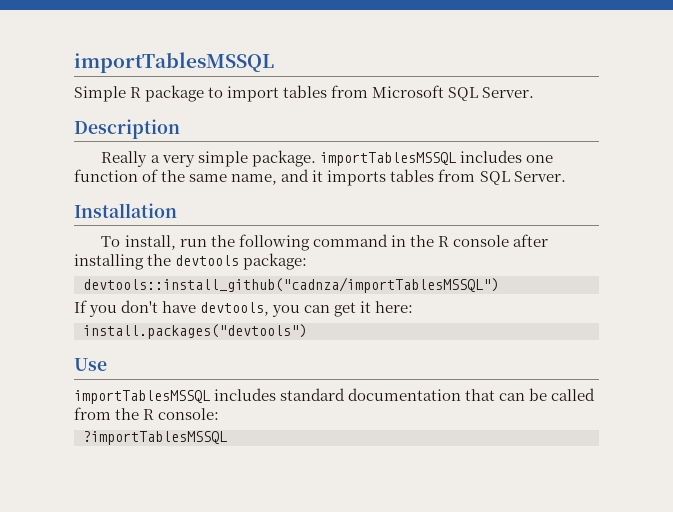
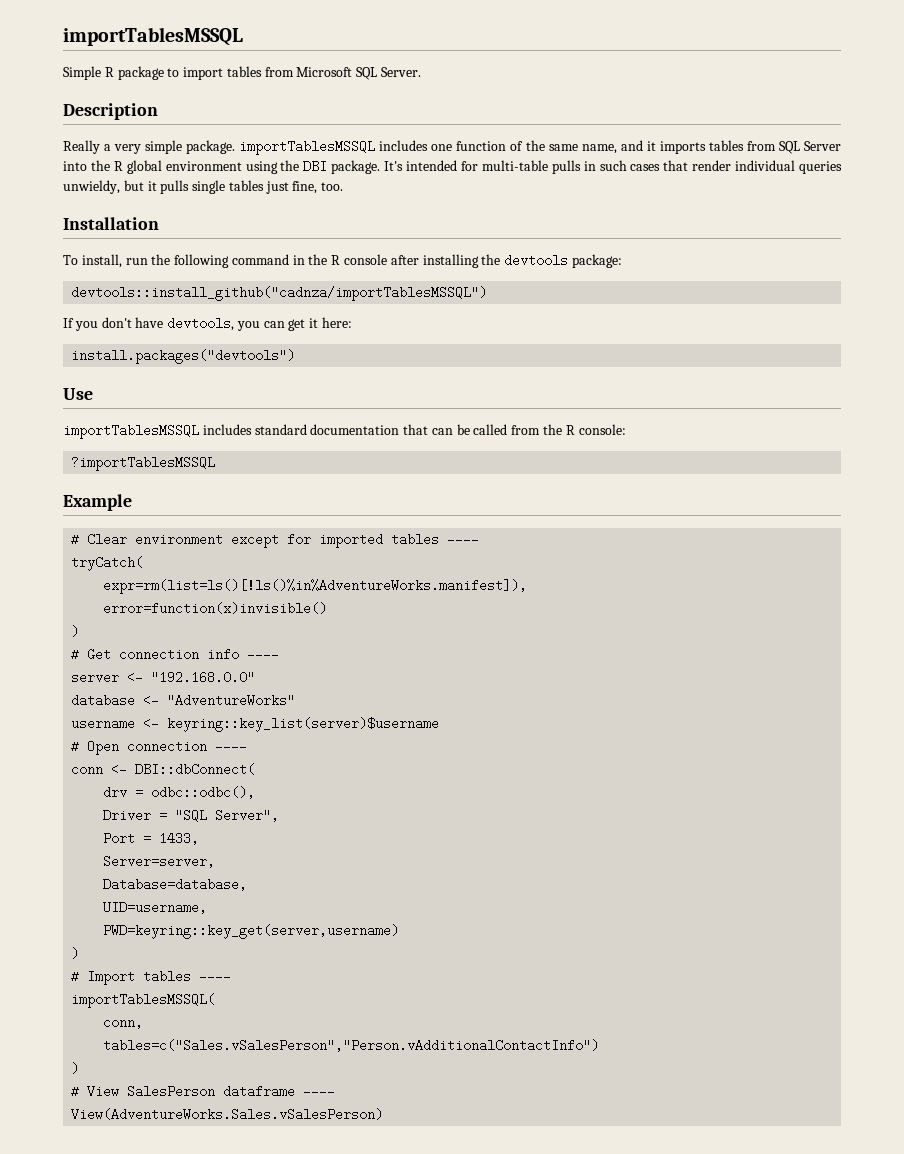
[513,171,566,182] Server. -> [804,141,842,151] [63,160,842,174] [63,180,344,194] Server into the R global environment using the DBI package. It's intended for multi-table pulls in such cases that render individual queries unwieldy, but it pulls single tables just fine, too.
(227, 438) none -> [63,494,132,511] [71,533,480,548] [71,556,144,571] [103,579,528,594] [103,602,328,615] [71,625,80,638] [71,648,280,661] [71,671,256,684] [71,694,296,707] [71,717,440,732] [71,740,248,755] [71,763,256,776] [103,786,256,799] [103,809,280,822] [103,832,200,845] [103,855,216,868] [103,878,248,891] [103,901,208,914] [103,924,400,939] [71,947,80,960] [71,970,232,985] [71,993,216,1008] [103,1016,144,1029] [103,1039,600,1052] [71,1062,80,1075] [71,1085,336,1098] [71,1108,384,1121] // Example // # Clear environment except for imported tables ---- // tryCatch( // expr=rm(list=ls()[!ls()%in%AdventureWorks.manifest]), // error=function(x)invisible() // ) // # Get connection info ---- // server <- "192.168.0.0" // database <- "AdventureWorks" // username <- keyring::key_list(server)$username // # Open connection ---- // conn <- DBI::dbConnect( // drv = odbc::odbc(), // Driver = "SQL Server", // Port = 1433, // Server=server, // Database=database, // UID=username, // PWD=keyring::key_get(server,username) // ) // # Import tables ---- // importTablesMSSQL( // conn, // tables=c("Sales.vSalesPerson","Person.vAdditionalContactInfo") // ) // # View SalesPerson dataframe ---- // View(AdventureWorks.Sales.vSalesPerson)

